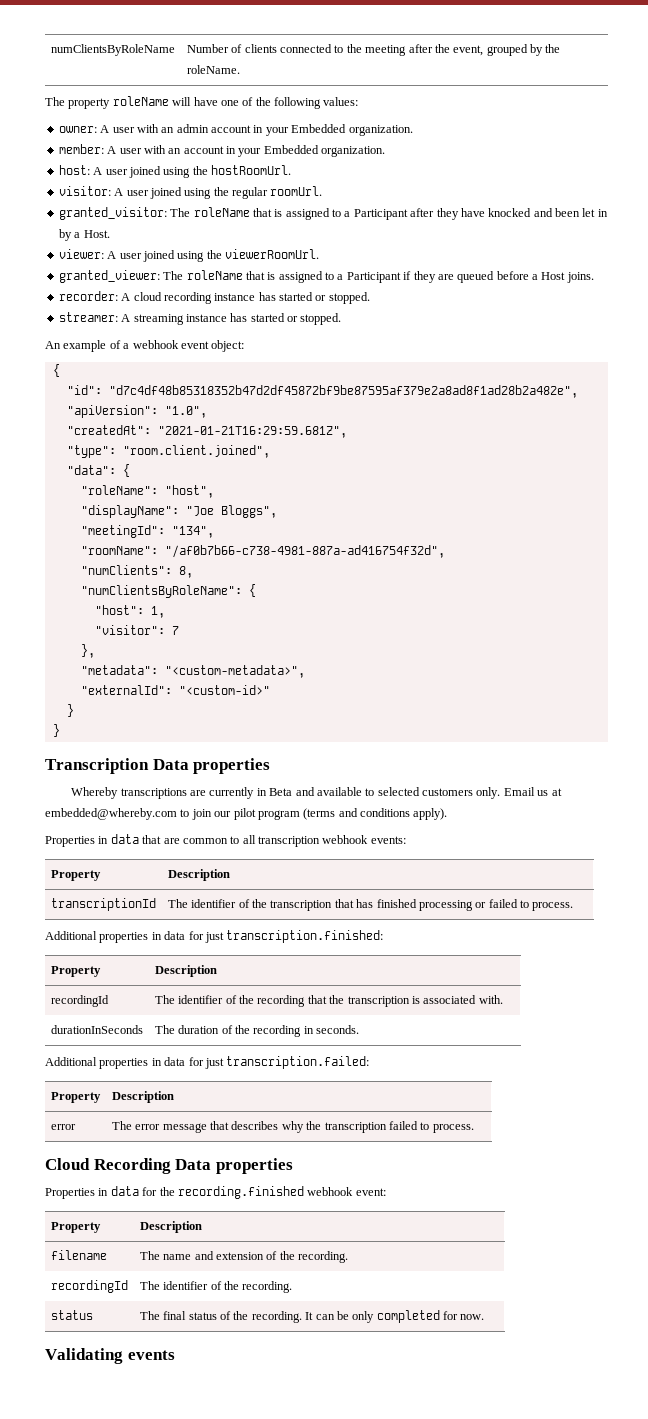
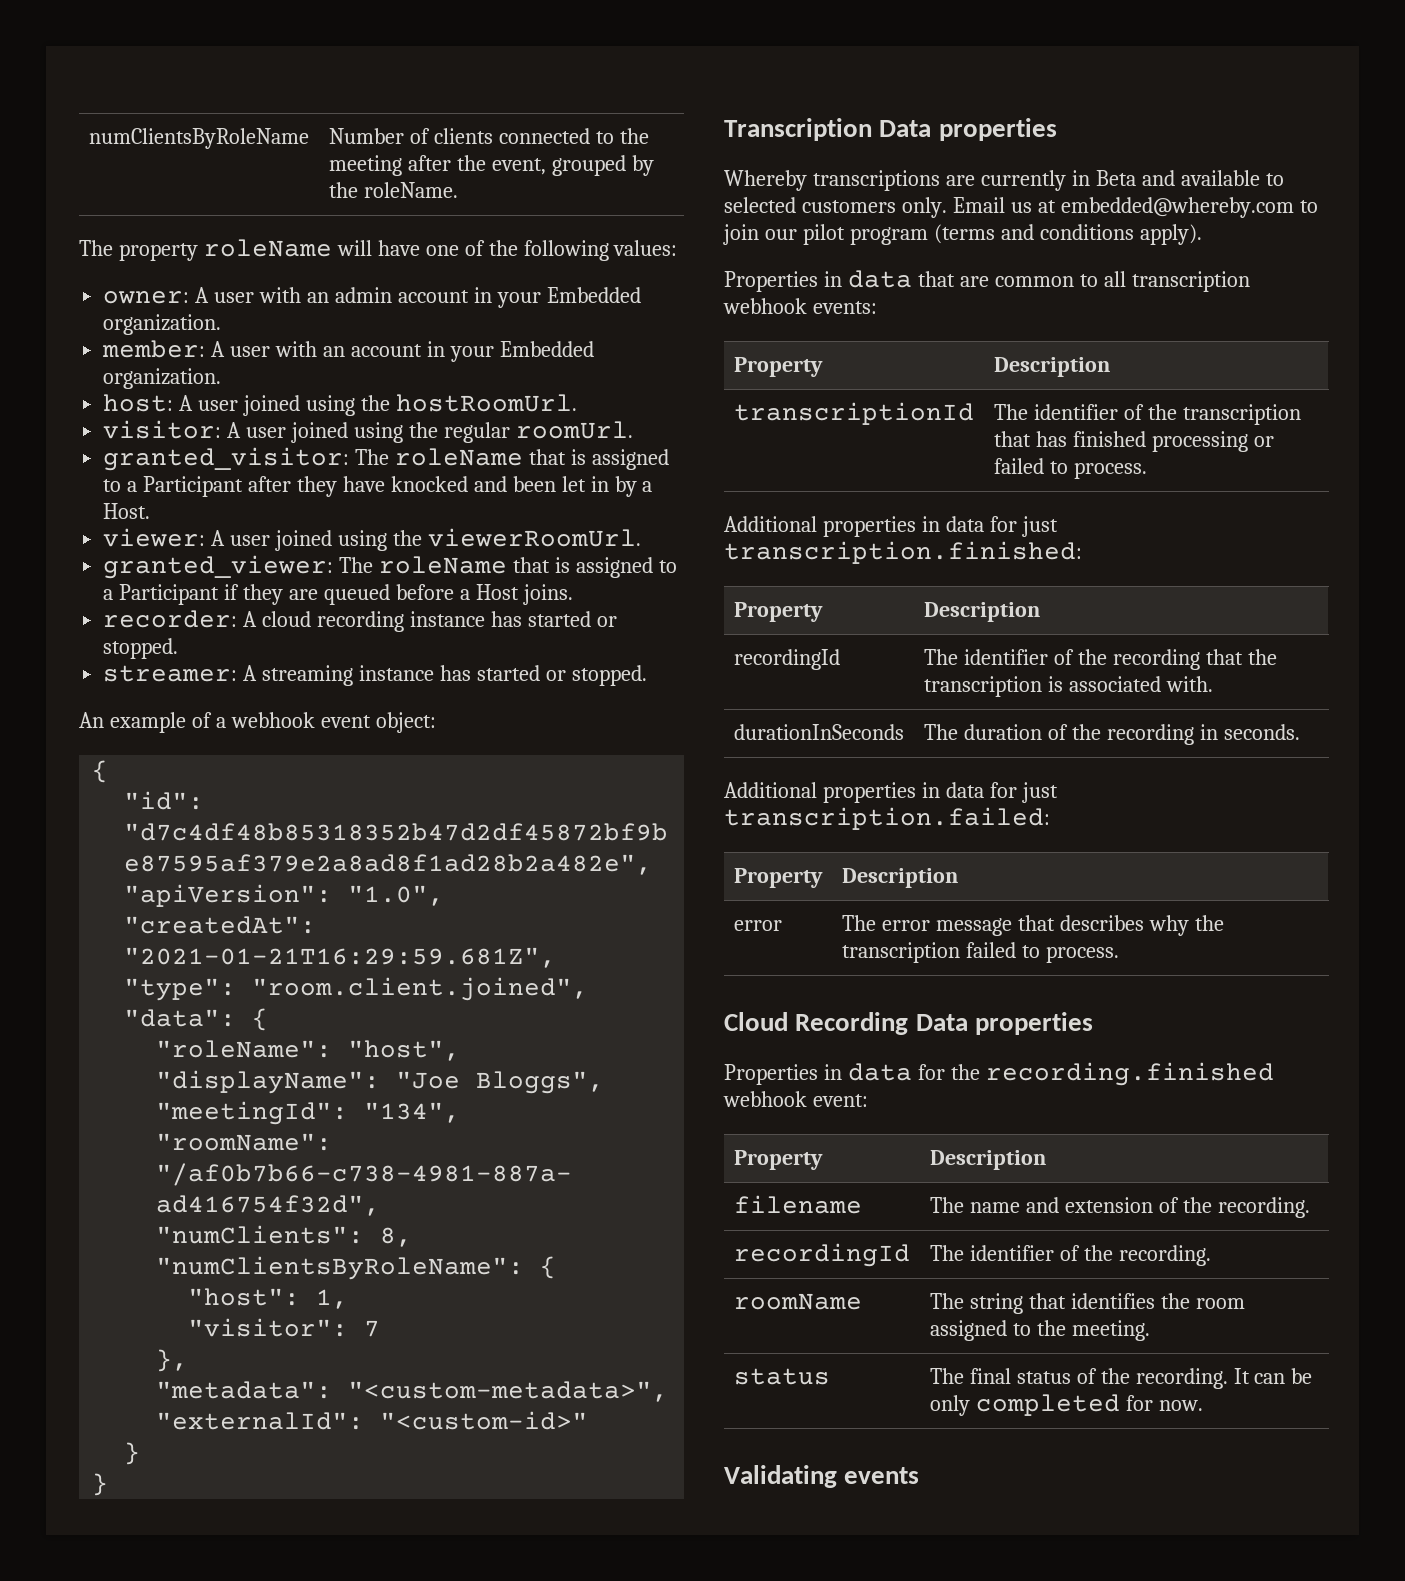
(293, 1287) none -> [733,1293,862,1310] [929,1293,1245,1314] [929,1320,1150,1341] // roomName | The string that identifies the room assigned to the meeting.

